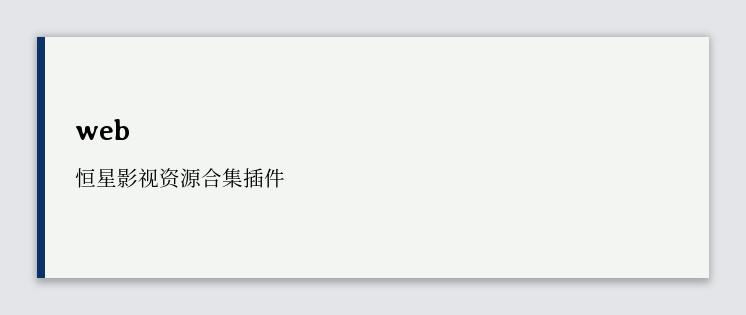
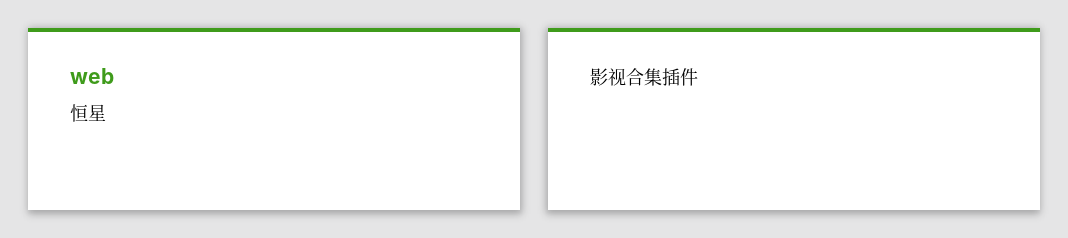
[117,168,201,189] 影视资源 -> [590,68,626,86] // 影视

